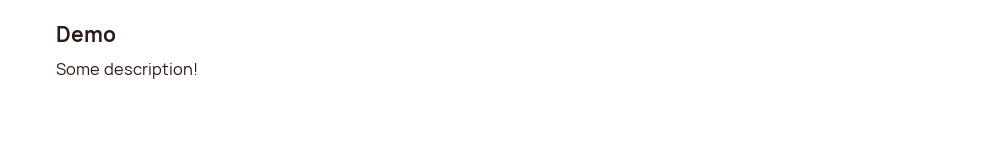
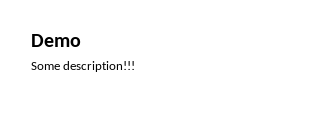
[104,63,199,79] description! -> [63,61,136,72] description!!!

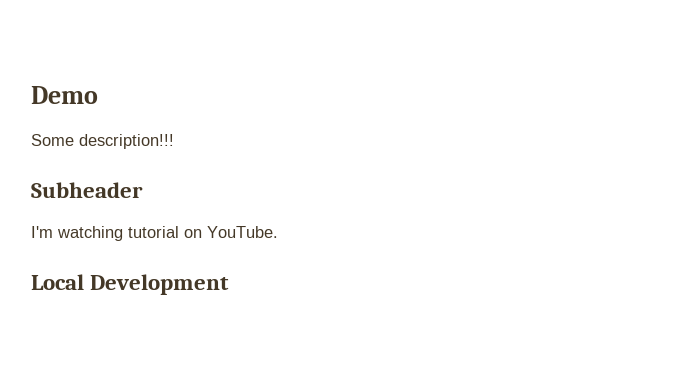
(136, 66) none -> [31,182,143,198] [31,226,278,241] [31,274,230,295] // Subheader // I'm watching tutorial on YouTube. // Local Development

